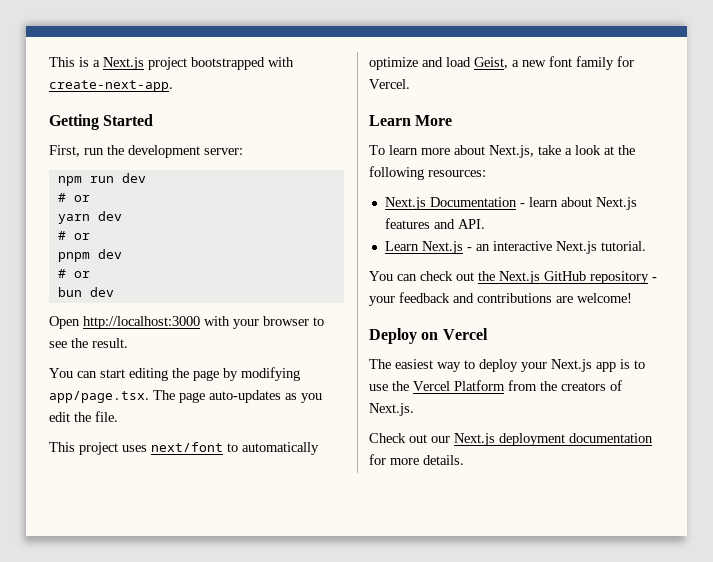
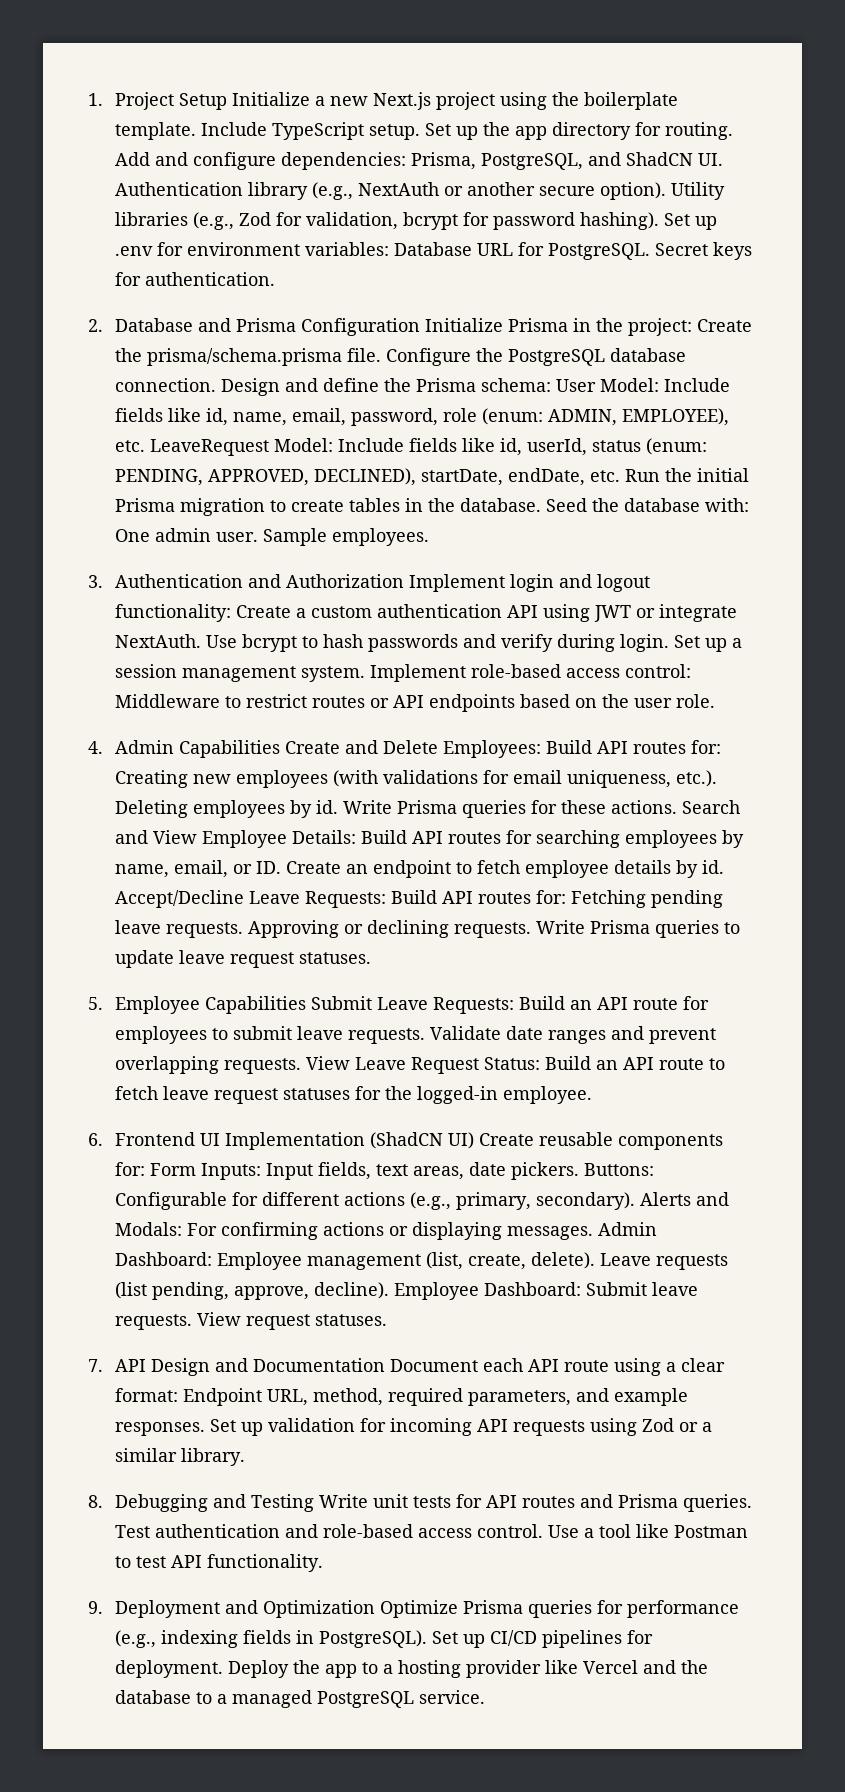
[49,57,294,70] [49,80,173,92] [49,114,154,130] [49,145,243,158] [57,173,146,186] [57,193,90,202] [57,211,122,224] [57,231,90,240] [57,249,122,262] [57,269,90,278] [57,287,114,297] [49,316,324,329] [49,338,128,348] [49,367,300,381] [49,390,322,403] [49,411,118,422] [49,442,319,455] [369,56,634,70] [369,79,410,89] [369,115,453,126] [369,145,635,158] [369,166,486,180] [384,197,637,210] [384,218,485,229] [384,241,646,254] [369,271,657,284] [369,292,632,306] [369,328,488,344] [369,359,645,372] [369,380,622,391] [369,403,414,416] [369,433,653,446] [369,454,464,465] This is a Next.js project bootstrapped with create-next-app. // Getting Started // First, run the development server: // npm run dev // # or // yarn dev // # or // pnpm dev // # or // bun dev // Open http://localhost:3000 with your browser to see the result. // You can start editing the page by modifying app/page.tsx. The page auto-updates as you edit the file. // This project uses next/font to automatically optimize and load Geist, a new font family for Vercel. // Learn More // To learn more about Next.js, take a look at the following resources: // Next.js Documentation - learn about Next.js features and API. // Learn Next.js - an interactive Next.js tutorial. // You can check out the Next.js GitHub repository - your feedback and contributions are welcome! // Deploy on Vercel // The easiest way to deploy your Next.js app is to use the Vercel Platform from the creators of Next.js. // Check out our Next.js deployment documentation for more details. -> [88,92,678,110] [114,122,733,140] [114,152,723,170] [114,182,725,200] [114,212,717,230] [114,242,752,260] [114,272,275,286] [88,318,752,336] [114,348,686,366] [114,378,730,396] [114,408,729,426] [114,438,707,456] [114,468,749,486] [114,498,749,516] [114,528,429,546] [88,574,650,592] [114,604,737,622] [114,634,742,652] [114,664,691,682] [114,694,715,712] [88,740,721,758] [114,770,717,788] [114,800,740,818] [114,830,744,848] [114,860,724,878] [114,890,723,908] [114,920,740,938] [114,950,371,968] [88,996,709,1014] [114,1026,716,1044] [114,1056,725,1074] [114,1086,592,1104] [88,1132,723,1150] [114,1162,654,1180] [114,1192,729,1210] [114,1222,657,1240] [114,1252,728,1270] [114,1282,698,1300] [114,1312,387,1330] [88,1358,725,1376] [114,1388,688,1406] [114,1418,712,1436] [114,1448,245,1466] [88,1494,752,1512] [114,1524,748,1538] [114,1554,323,1572] [88,1600,739,1618] [114,1630,653,1648] [114,1660,708,1678] [114,1690,485,1708] 1. Project Setup Initialize a new Next.js project using the boilerplate template. Include TypeScript setup. Set up the app directory for routing. Add and configure dependencies: Prisma, PostgreSQL, and ShadCN UI. Authentication library (e.g., NextAuth or another secure option). Utility libraries (e.g., Zod for validation, bcrypt for password hashing). Set up .env for environment variables: Database URL for PostgreSQL. Secret keys for authentication. // 2. Database and Prisma Configuration Initialize Prisma in the project: Create the prisma/schema.prisma file. Configure the PostgreSQL database connection. Design and define the Prisma schema: User Model: Include fields like id, name, email, password, role (enum: ADMIN, EMPLOYEE), etc. LeaveRequest Model: Include fields like id, userId, status (enum: PENDING, APPROVED, DECLINED), startDate, endDate, etc. Run the initial Prisma migration to create tables in the database. Seed the database with: One admin user. Sample employees. // 3. Authentication and Authorization Implement login and logout functionality: Create a custom authentication API using JWT or integrate NextAuth. Use bcrypt to hash passwords and verify during login. Set up a session management system. Implement role-based access control: Middleware to restrict routes or API endpoints based on the user role. // 4. Admin Capabilities Create and Delete Employees: Build API routes for: Creating new employees (with validations for email uniqueness, etc.). Deleting employees by id. Write Prisma queries for these actions. Search and View Employee Details: Build API routes for searching employees by name, email, or ID. Create an endpoint to fetch employee details by id. Accept/Decline Leave Requests: Build API routes for: Fetching pending leave requests. Approving or declining requests. Write Prisma queries to update leave request statuses. // 5. Employee Capabilities Submit Leave Requests: Build an API route for employees to submit leave requests. Validate date ranges and prevent overlapping requests. View Leave Request Status: Build an API route to fetch leave request statuses for the logged-in employee. // 6. Frontend UI Implementation (ShadCN UI) Create reusable components for: Form Inputs: Input fields, text areas, date pickers. Buttons: Configurable for different actions (e.g., primary, secondary). Alerts and Modals: For confirming actions or displaying messages. Admin Dashboard: Employee management (list, create, delete). Leave requests (list pending, approve, decline). Employee Dashboard: Submit leave requests. View request statuses. // 7. API Design and Documentation Document each API route using a clear format: Endpoint URL, method, required parameters, and example responses. Set up validation for incoming API requests using Zod or a similar library. // 8. Debugging and Testing Write unit tests for API routes and Prisma queries. Test authentication and role-based access control. Use a tool like Postman to test API functionality. // 9. Deployment and Optimization Optimize Prisma queries for performance (e.g., indexing fields in PostgreSQL). Set up CI/CD pipelines for deployment. Deploy the app to a hosting provider like Vercel and the database to a managed PostgreSQL service.

